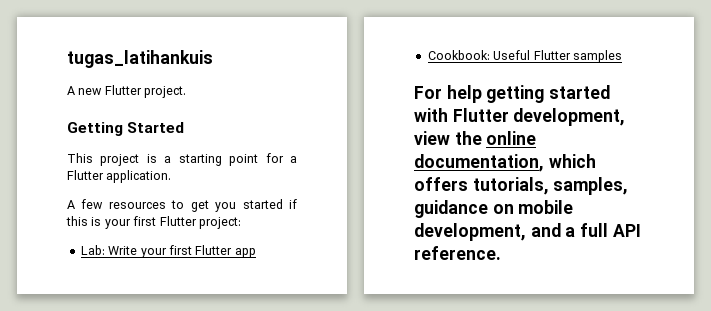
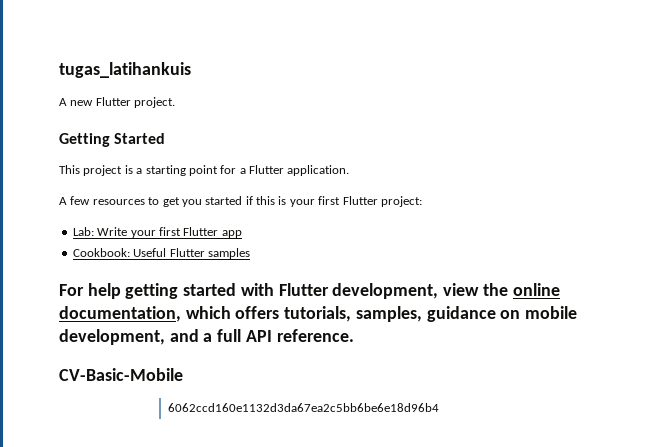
(501, 253) none -> [59,368,183,381] [167,403,439,412] // CV-Basic-Mobile // 6062ccd160e1132d3da67ea2c5bb6be6e18d96b4

